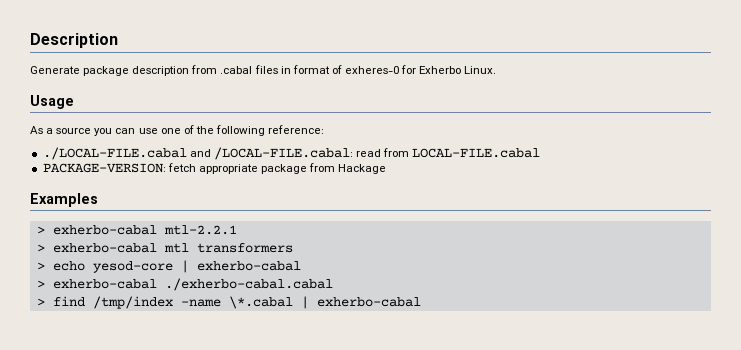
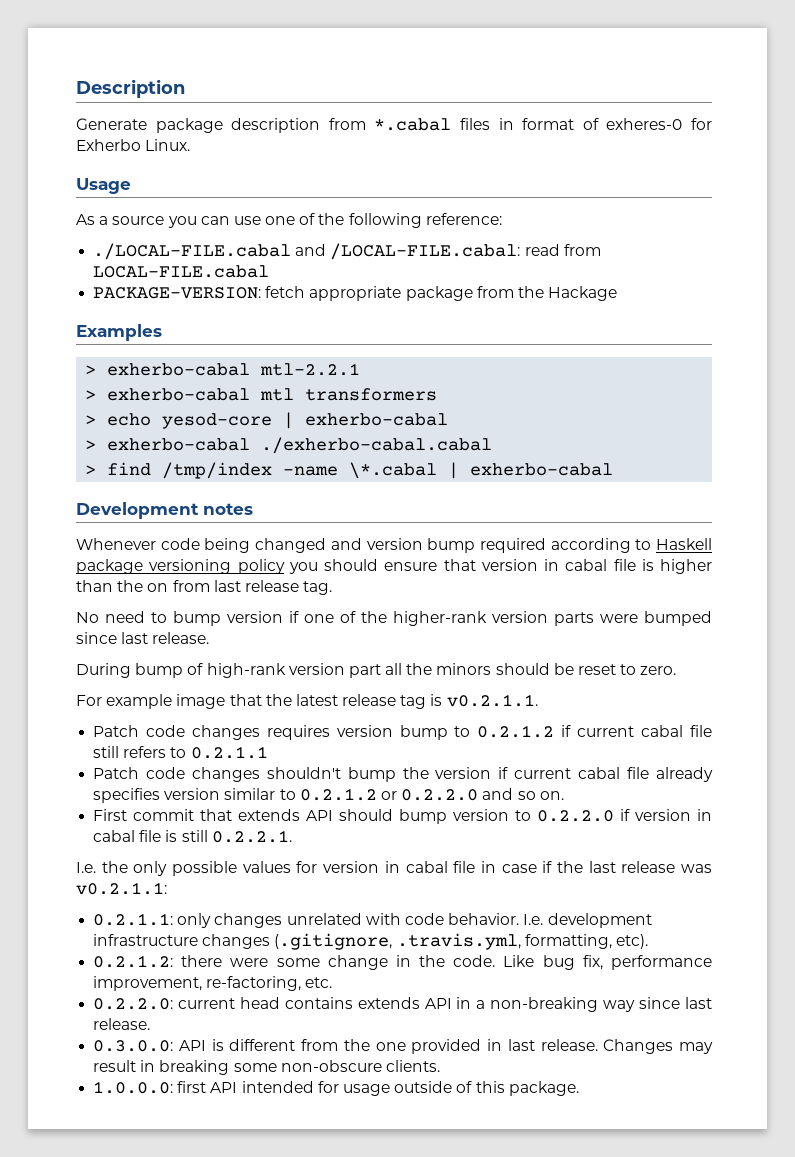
[220,66,253,74] .cabal -> [374,118,452,131] *.cabal
(336, 167) none -> [517,286,544,298] the
(421, 302) none -> [76,502,253,519] [76,538,712,553] [76,559,712,574] [76,580,333,595] [76,611,712,626] [76,632,210,644] [76,663,677,678] [76,694,538,709] [93,725,713,740] [93,746,268,759] [93,767,714,782] [93,788,564,803] [93,809,712,824] [93,830,292,843] [76,861,712,876] [76,882,167,895] [93,913,652,928] [93,933,648,950] [93,955,712,970] [93,976,333,991] [93,997,713,1012] [93,1018,151,1030] [93,1039,713,1054] [93,1060,440,1075] [93,1081,579,1096] // Development notes // Whenever code being changed and version bump required according to Haskell package versioning policy you should ensure that version in cabal file is higher than the on from last release tag. // No need to bump version if one of the higher-rank version parts were bumped since last release. // During bump of high-rank version part all the minors should be reset to zero. // For example image that the latest release tag is v0.2.1.1. // Patch code changes requires version bump to 0.2.1.2 if current cabal file still refers to 0.2.1.1 // Patch code changes shouldn't bump the version if current cabal file already specifies version similar to 0.2.1.2 or 0.2.2.0 and so on. // First commit that extends API should bump version to 0.2.2.0 if version in cabal file is still 0.2.2.1. // I.e. the only possible values for version in cabal file in case if the last release was v0.2.1.1: // 0.2.1.1: only changes unrelated with code behavior. I.e. development infrastructure changes (.gitignore, .travis.yml, formatting, etc). // 0.2.1.2: there were some change in the code. Like bug fix, performance improvement, re-factoring, etc. // 0.2.2.0: current head contains extends API in a non-breaking way since last release. // 0.3.0.0: API is different from the one provided in last release. Changes may result in breaking some non-obscure clients. // 1.0.0.0: first API intended for usage outside of this package.

